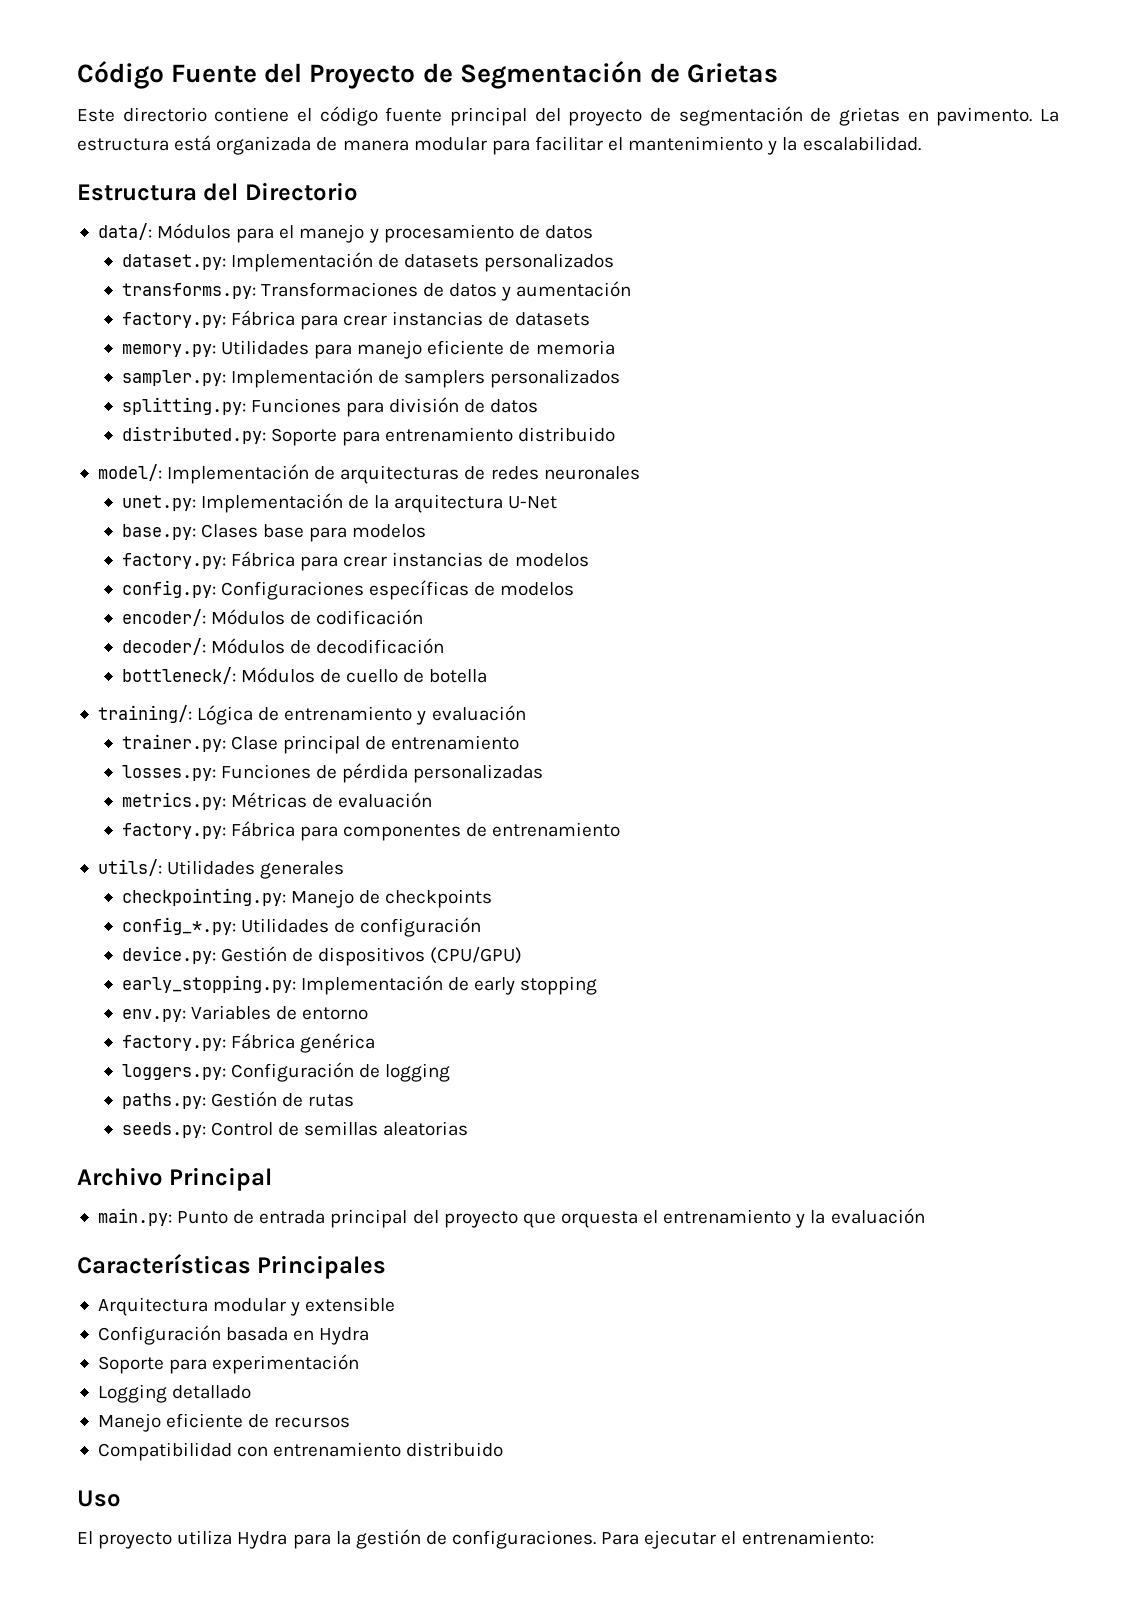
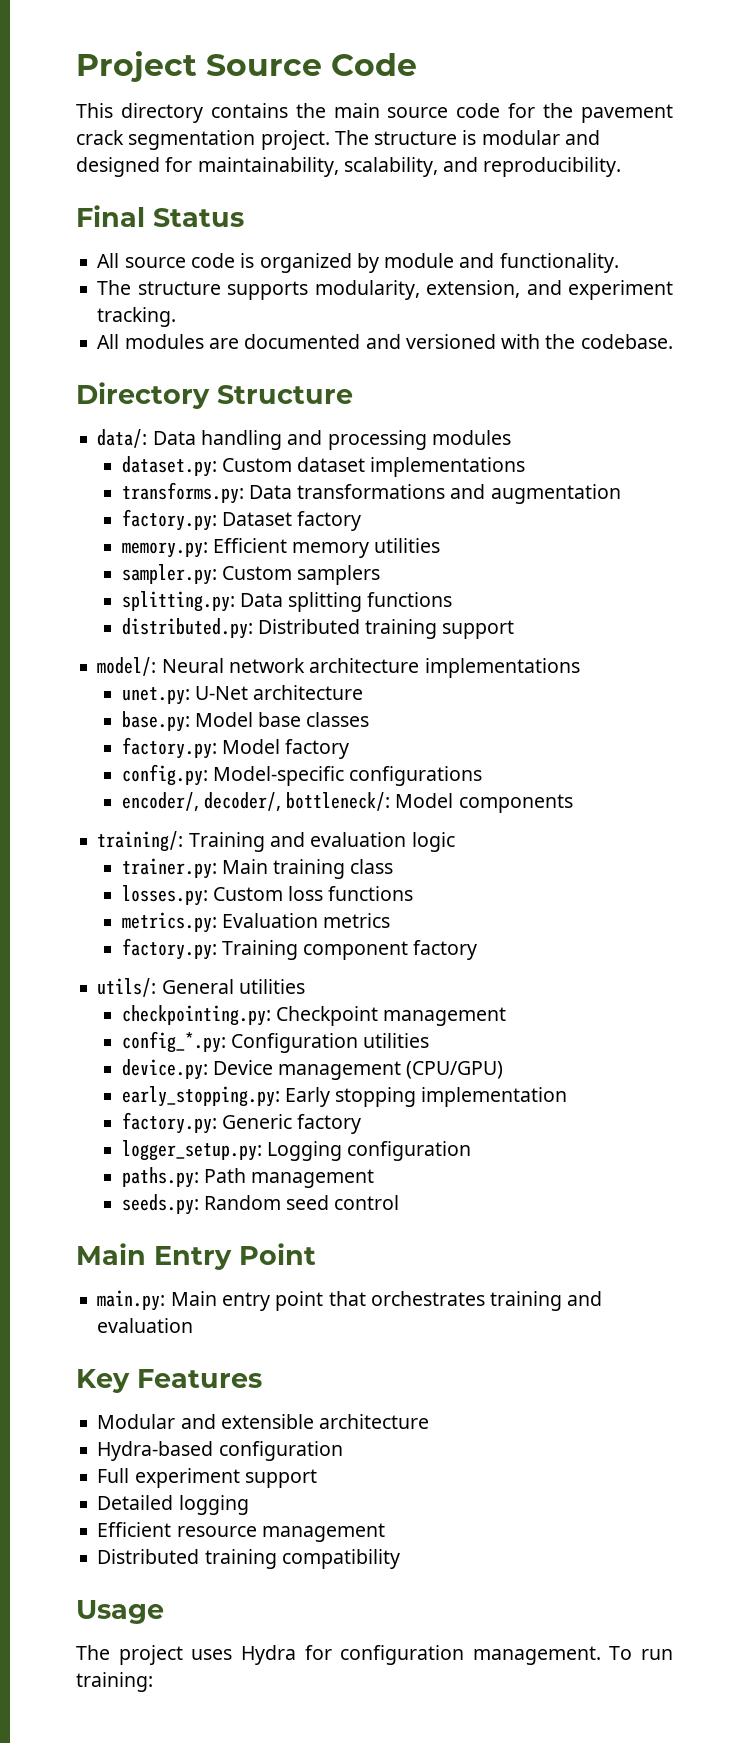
[77,61,779,89] [77,106,1059,126] [77,135,921,155] [77,182,358,201] [97,223,593,243] [121,252,615,272] [121,281,632,301] [121,310,590,330] [121,340,615,359] Código Fuente del Proyecto de Segmentación de Grietas // Este directorio contiene el código fuente principal del proyecto de segmentación de grietas en pavimento. La estructura está organizada de manera modular para facilitar el mantenimiento y la escalabilidad. // Estructura del Directorio // data/: Módulos para el manejo y procesamiento de datos // dataset.py: Implementación de datasets personalizados // transforms.py: Transformaciones de datos y aumentación // factory.py: Fábrica para crear instancias de datasets // memory.py: Utilidades para manejo eficiente de memoria -> [76,51,417,82] [76,103,674,123] [76,130,600,150] [76,157,622,177] [76,205,244,227] [97,253,619,273] [97,280,673,300] [97,307,177,327] [97,334,673,349] [76,382,353,409] [97,429,511,450] [121,456,526,477] [121,482,621,504] [121,509,362,531] [121,538,441,558] Project Source Code // This directory contains the main source code for the pavement crack segmentation project. The structure is modular and designed for maintainability, scalability, and reproducibility. // Final Status // All source code is organized by module and functionality. // The structure supports modularity, extension, and experiment tracking. // All modules are documented and versioned with the codebase. // Directory Structure // data/: Data handling and processing modules // dataset.py: Custom dataset implementations // transforms.py: Data transformations and augmentation // factory.py: Dataset factory // memory.py: Efficient memory utilities
[230,368,400,388] Implementación de -> [221,566,292,580] Custom
[490,369,621,388] personalizados -> (381, 575) none
[250,397,539,417] [121,426,616,446] [97,464,640,484] [121,493,504,513] Funciones para división de datos // distributed.py: Soporte para entrenamiento distribuido // model/: Implementación de arquitecturas de redes neuronales // unet.py: Implementación de la arquitectura -> [239,592,453,612] [121,618,515,639] [97,657,580,678] [121,687,190,705] Data splitting functions // distributed.py: Distributed training support // model/: Neural network architecture implementations // unet.py:
(558, 502) none -> [253,685,364,700] architecture
[200,524,427,542] [121,551,589,571] [121,580,575,600] [121,609,424,626] [121,638,445,655] [121,667,488,684] [97,705,526,725] [121,734,520,754] [121,763,544,783] [121,792,433,810] [121,821,621,841] Clases base para modelos // factory.py: Fábrica para crear instancias de modelos // config.py: Configuraciones específicas de modelos // encoder/: Módulos de codificación // decoder/: Módulos de decodificación // bottleneck/: Módulos de cuello de botella // training/: Lógica de entrenamiento y evaluación // trainer.py: Clase principal de entrenamiento // losses.py: Funciones de pérdida personalizadas // metrics.py: Métricas de evaluación // factory.py: Fábrica para componentes de entrenamiento -> [194,712,370,727] [121,737,350,759] [121,764,483,786] [121,792,573,813] [97,831,455,852] [121,858,394,879] [121,885,414,906] [121,912,391,933] [121,938,478,960] Model base classes // factory.py: Model factory // config.py: Model-specific configurations // encoder/, decoder/, bottleneck/: Model components // training/: Training and evaluation logic // trainer.py: Main training class // losses.py: Custom loss functions // metrics.py: Evaluation metrics // factory.py: Training component factory
[167,860,345,879] Utilidades generales -> [161,979,305,994] General utilities
[290,889,493,908] [121,917,482,937] [121,946,523,966] [121,975,598,995] [121,1005,369,1022] [121,1033,376,1053] [121,1062,451,1082] [121,1091,355,1109] [121,1121,469,1138] [77,1167,273,1191] [97,1208,925,1228] [77,1254,387,1279] [97,1297,396,1316] [97,1325,370,1345] [97,1354,360,1374] [97,1384,252,1403] [97,1413,351,1432] [97,1442,504,1461] [77,1490,121,1507] [77,1529,874,1549] Manejo de checkpoints // config_*.py: Utilidades de configuración // device.py: Gestión de dispositivos (CPU/GPU) // early_stopping.py: Implementación de early stopping // env.py: Variables de entorno // factory.py: Fábrica genérica // loggers.py: Configuración de logging // paths.py: Gestión de rutas // seeds.py: Control de semillas aleatorias // Archivo Principal // main.py: Punto de entrada principal del proyecto que orquesta el entrenamiento y la evaluación // Características Principales // Arquitectura modular y extensible // Configuración basada en Hydra // Soporte para experimentación // Logging detallado // Manejo eficiente de recursos // Compatibilidad con entrenamiento distribuido // Uso // El proyecto utiliza Hydra para la gestión de configuraciones. Para ejecutar el entrenamiento: -> [275,1006,507,1026] [121,1031,430,1053] [121,1059,504,1080] [121,1086,568,1107] [121,1112,362,1134] [121,1140,472,1161] [121,1167,375,1188] [121,1194,400,1215] [76,1243,316,1270] [97,1290,603,1311] [97,1318,194,1333] [76,1369,262,1393] [97,1414,430,1429] [97,1441,343,1461] [97,1468,317,1488] [97,1495,249,1515] [97,1522,385,1542] [97,1549,400,1569] [76,1600,164,1624] [76,1645,673,1665] [76,1672,153,1692] Checkpoint management // config_*.py: Configuration utilities // device.py: Device management (CPU/GPU) // early_stopping.py: Early stopping implementation // factory.py: Generic factory // logger_setup.py: Logging configuration // paths.py: Path management // seeds.py: Random seed control // Main Entry Point // main.py: Main entry point that orchestrates training and evaluation // Key Features // Modular and extensible architecture // Hydra-based configuration // Full experiment support // Detailed logging // Efficient resource management // Distributed training compatibility // Usage // The project uses Hydra for configuration management. To run training:

